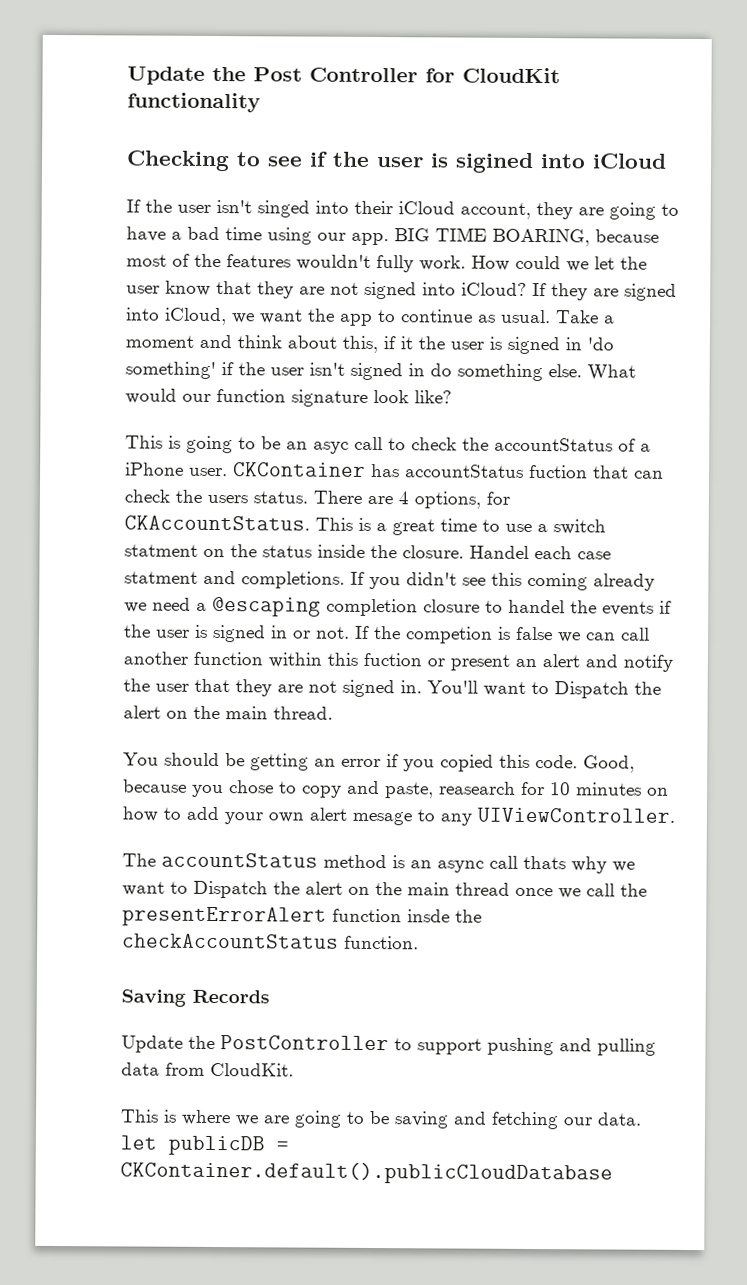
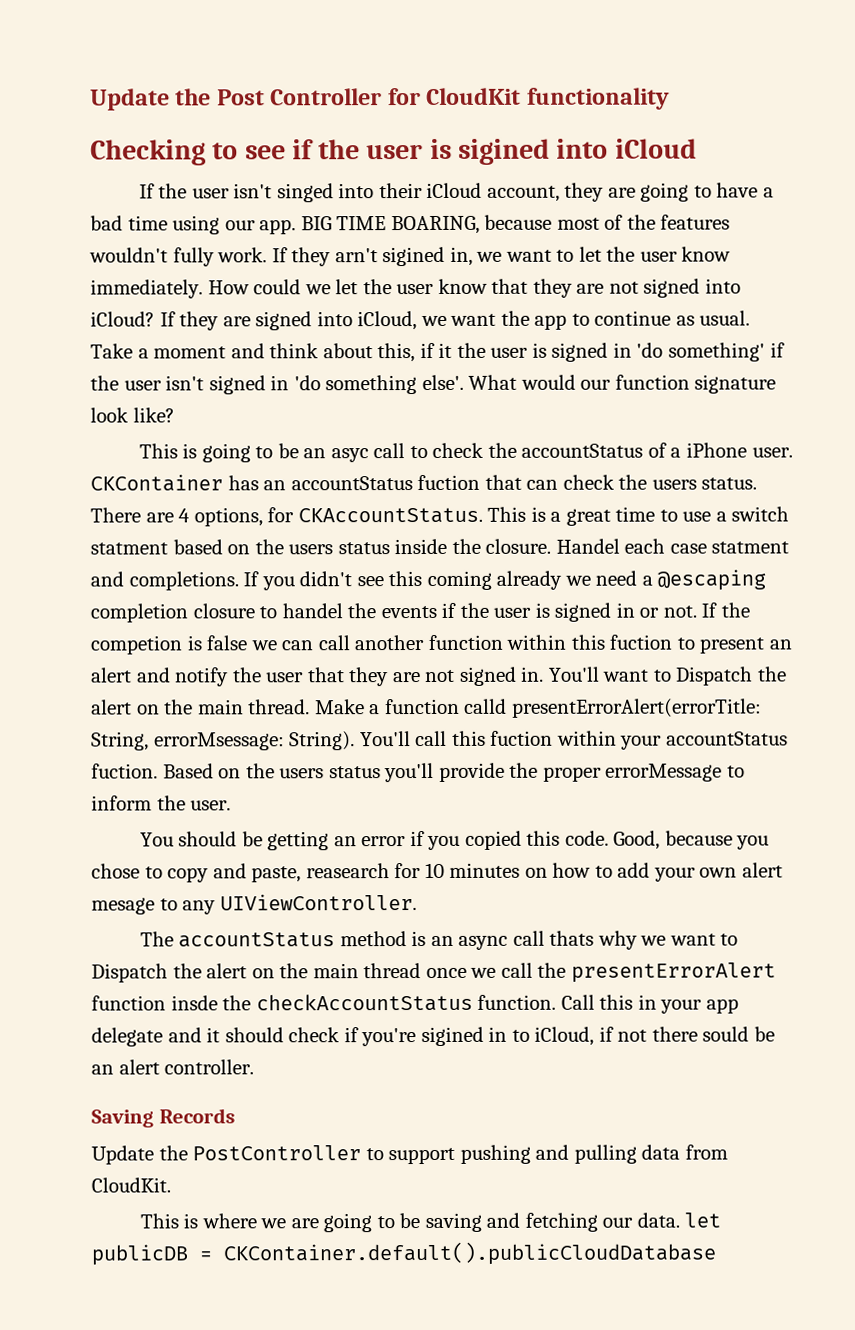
(466, 263) none -> [271,246,732,267] [90,279,203,299] If they arn't sigined in, we want to let the user know immediately.
[430,363,582,382] do something else. -> [293,374,464,395] 'do something else'.
(400, 470) none -> [263,480,287,491] an
[203,544,257,558] on the -> [172,539,334,555] based on the users
[427,658,445,667] or -> [676,637,695,650] to
(333, 713) none -> [314,698,762,718] [91,730,788,751] [91,762,745,783] [91,795,232,811] Make a function calld presentErrorAlert(errorTitle: String, errorMsessage: String). You'll call this fuction within your accountStatus fuction. Based on the users status you'll provide the proper errorMessage to inform the user.
(419, 942) none -> [560,994,739,1014] [91,1026,776,1047] [91,1059,255,1075] Call this in your app delegate and it should check if you're sigined in to iCloud, if not there sould be an alert controller.

